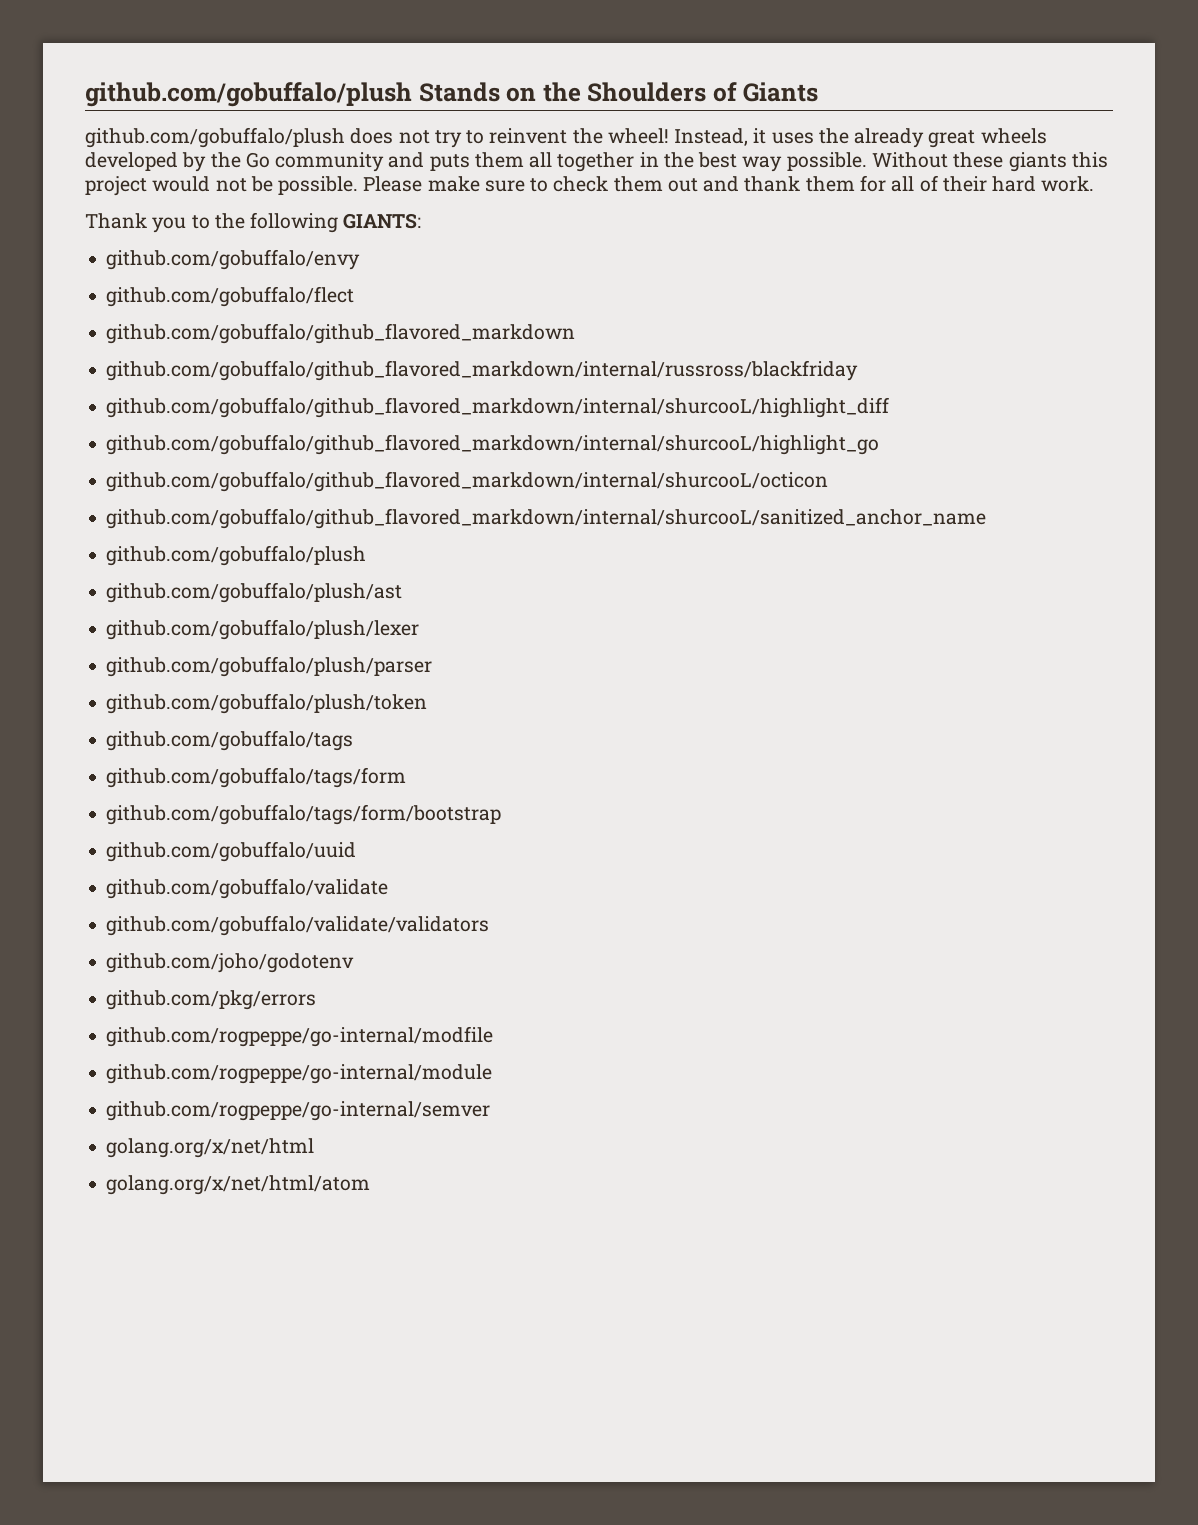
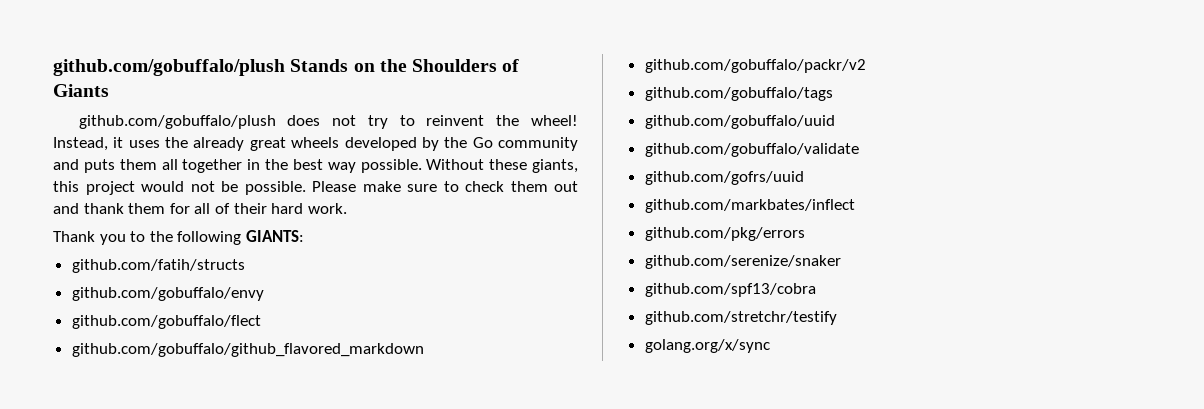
[1008,152,1067,172] giants -> [532,159,578,173] giants,
(422, 221) none -> [71,259,245,273] // github.com/fatih/structs
[106,360,859,381] [106,397,890,418] [106,434,880,455] [106,471,829,492] [106,508,987,529] [106,545,367,566] [106,582,403,603] [106,619,420,640] [106,656,433,677] [106,693,428,714] github.com/gobuffalo/github_flavored_markdown/internal/russross/blackfriday // github.com/gobuffalo/github_flavored_markdown/internal/shurcooL/highlight_diff // github.com/gobuffalo/github_flavored_markdown/internal/shurcooL/highlight_go // github.com/gobuffalo/github_flavored_markdown/internal/shurcooL/octicon // github.com/gobuffalo/github_flavored_markdown/internal/shurcooL/sanitized_anchor_name // github.com/gobuffalo/plush // github.com/gobuffalo/plush/ast // github.com/gobuffalo/plush/lexer // github.com/gobuffalo/plush/parser // github.com/gobuffalo/plush/token -> [644,59,866,73] github.com/gobuffalo/packr/v2
[106,767,407,788] [106,804,502,825] // github.com/gobuffalo/tags/form // github.com/gobuffalo/tags/form/bootstrap -> (833, 94) none
[106,915,490,936] [106,953,355,973] github.com/gobuffalo/validate/validators // github.com/joho/godotenv -> [644,171,804,185] [644,199,855,213] github.com/gofrs/uuid // github.com/markbates/inflect
[106,1026,494,1047] [106,1064,493,1084] [106,1101,491,1121] [106,1138,315,1158] [106,1175,371,1195] github.com/rogpeppe/go-internal/modfile // github.com/rogpeppe/go-internal/module // github.com/rogpeppe/go-internal/semver // golang.org/x/net/html // golang.org/x/net/html/atom -> [644,255,841,269] [644,283,816,297] [644,311,837,325] [644,339,770,353] github.com/serenize/snaker // github.com/spf13/cobra // github.com/stretchr/testify // golang.org/x/sync

